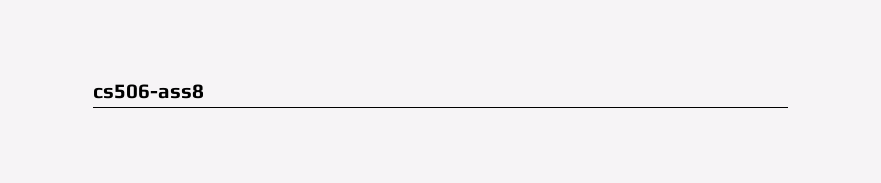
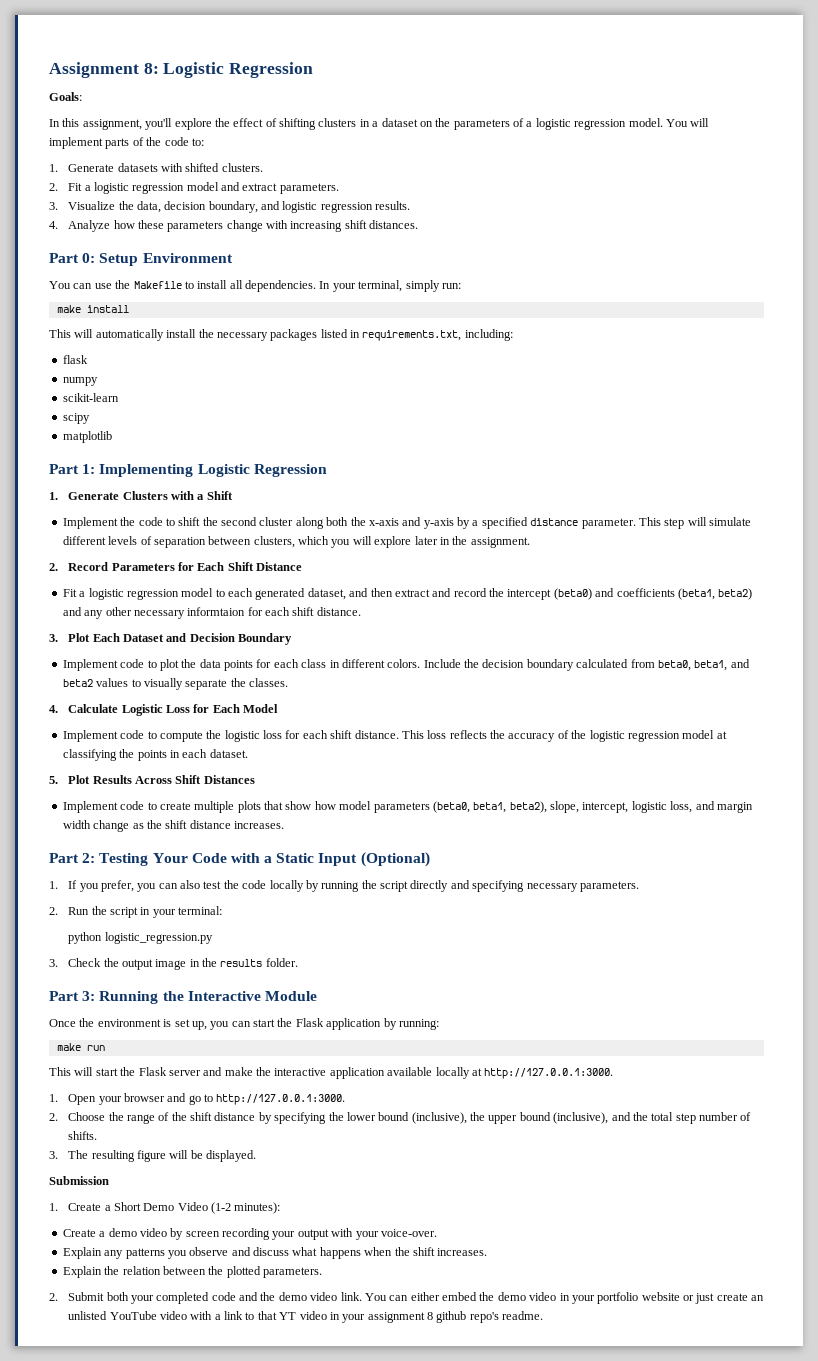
[93,84,204,99] cs506-ass8 -> [49,62,314,78] [49,92,82,101] [49,118,710,130] [49,137,204,149] [49,163,263,172] [49,182,339,194] [49,201,411,213] [49,220,419,232] [49,253,233,266] [49,280,461,292] [56,305,129,313] [49,329,513,341] [62,355,88,364] [62,377,98,386] [62,393,119,402] [62,413,90,424] [62,431,112,443] [49,464,327,477] [49,491,233,500] [62,517,751,529] [62,536,530,548] [49,562,303,571] [62,588,753,600] [62,607,361,619] [49,633,293,645] [62,659,750,671] [62,678,288,690] [49,704,279,716] [62,730,727,742] [62,749,248,761] [49,775,255,784] [62,801,753,813] [62,820,284,832] [49,852,430,867] [49,880,639,892] [49,906,223,918] [68,932,213,944] [49,958,298,970] [49,991,317,1004] [49,1018,439,1030] [56,1043,105,1051] [49,1067,614,1079] [49,1093,346,1105] [49,1112,752,1124] [68,1131,98,1140] [49,1150,257,1162] [49,1176,109,1185] [49,1202,281,1214] [62,1228,437,1240] [62,1247,488,1259] [62,1266,322,1278] [49,1292,765,1304] [68,1311,544,1323] Assignment 8: Logistic Regression // Goals: // In this assignment, you'll explore the effect of shifting clusters in a dataset on the parameters of a logistic regression model. You will implement parts of the code to: // 1. Generate datasets with shifted clusters. // 2. Fit a logistic regression model and extract parameters. // 3. Visualize the data, decision boundary, and logistic regression results. // 4. Analyze how these parameters change with increasing shift distances. // Part 0: Setup Environment // You can use the Makefile to install all dependencies. In your terminal, simply run: // make install // This will automatically install the necessary packages listed in requirements.txt, including: // flask // numpy // scikit-learn // scipy // matplotlib // Part 1: Implementing Logistic Regression // 1. Generate Clusters with a Shift // Implement the code to shift the second cluster along both the x-axis and y-axis by a specified distance parameter. This step will simulate different levels of separation between clusters, which you will explore later in the assignment. // 2. Record Parameters for Each Shift Distance // Fit a logistic regression model to each generated dataset, and then extract and record the intercept (beta0) and coefficients (beta1, beta2) and any other necessary informtaion for each shift distance. // 3. Plot Each Dataset and Decision Boundary // Implement code to plot the data points for each class in different colors. Include the decision boundary calculated from beta0, beta1, and beta2 values to visually separate the classes. // 4. Calculate Logistic Loss for Each Model // Implement code to compute the logistic loss for each shift distance. This loss reflects the accuracy of the logistic regression model at classifying the points in each dataset. // 5. Plot Results Across Shift Distances // Implement code to create multiple plots that show how model parameters (beta0, beta1, beta2), slope, intercept, logistic loss, and margin width change as the shift distance increases. // Part 2: Testing Your Code with a Static Input (Optional) // 1. If you prefer, you can also test the code locally by running the script directly and specifying necessary parameters. // 2. Run the script in your terminal: // python logistic_regression.py // 3. Check the output image in the results folder. // Part 3: Running the Interactive Module // Once the environment is set up, you can start the Flask application by running: // make run // This will start the Flask server and make the interactive application available locally at http://127.0.0.1:3000. // 1. Open your browser and go to http://127.0.0.1:3000. // 2. Choose the range of the shift distance by specifying the lower bound (inclusive), the upper bound (inclusive), and the total step number of shifts. // 3. The resulting figure will be displayed. // Submission // 1. Create a Short Demo Video (1-2 minutes): // Create a demo video by screen recording your output with your voice-over. // Explain any patterns you observe and discuss what happens when the shift increases. // Explain the relation between the plotted parameters. // 2. Submit both your completed code and the demo video link. You can either embed the demo video in your portfolio website or just create an unlisted YouTube video with a link to that YT video in your assignment 8 github repo's readme.

